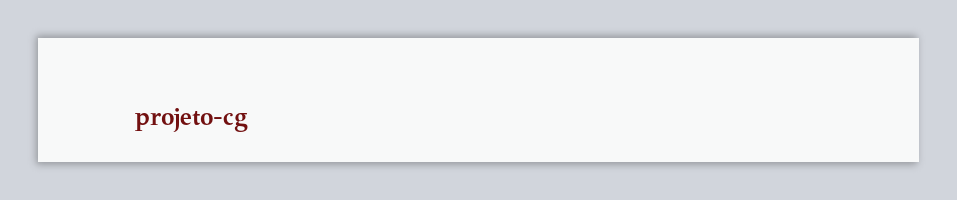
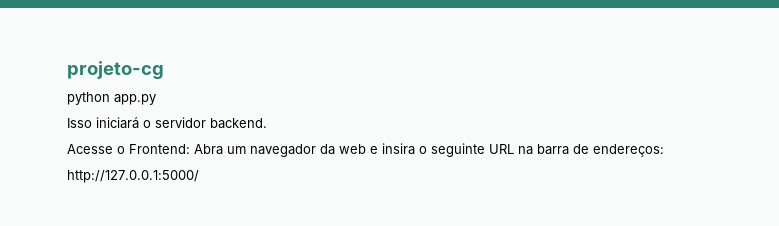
(248, 120) none -> [67,92,156,105] [67,117,267,129] [67,143,664,157] [67,170,199,183] // python app.py // Isso iniciará o servidor backend. // Acesse o Frontend: Abra um navegador da web e insira o seguinte URL na barra de endereços: // http://127.0.0.1:5000/

